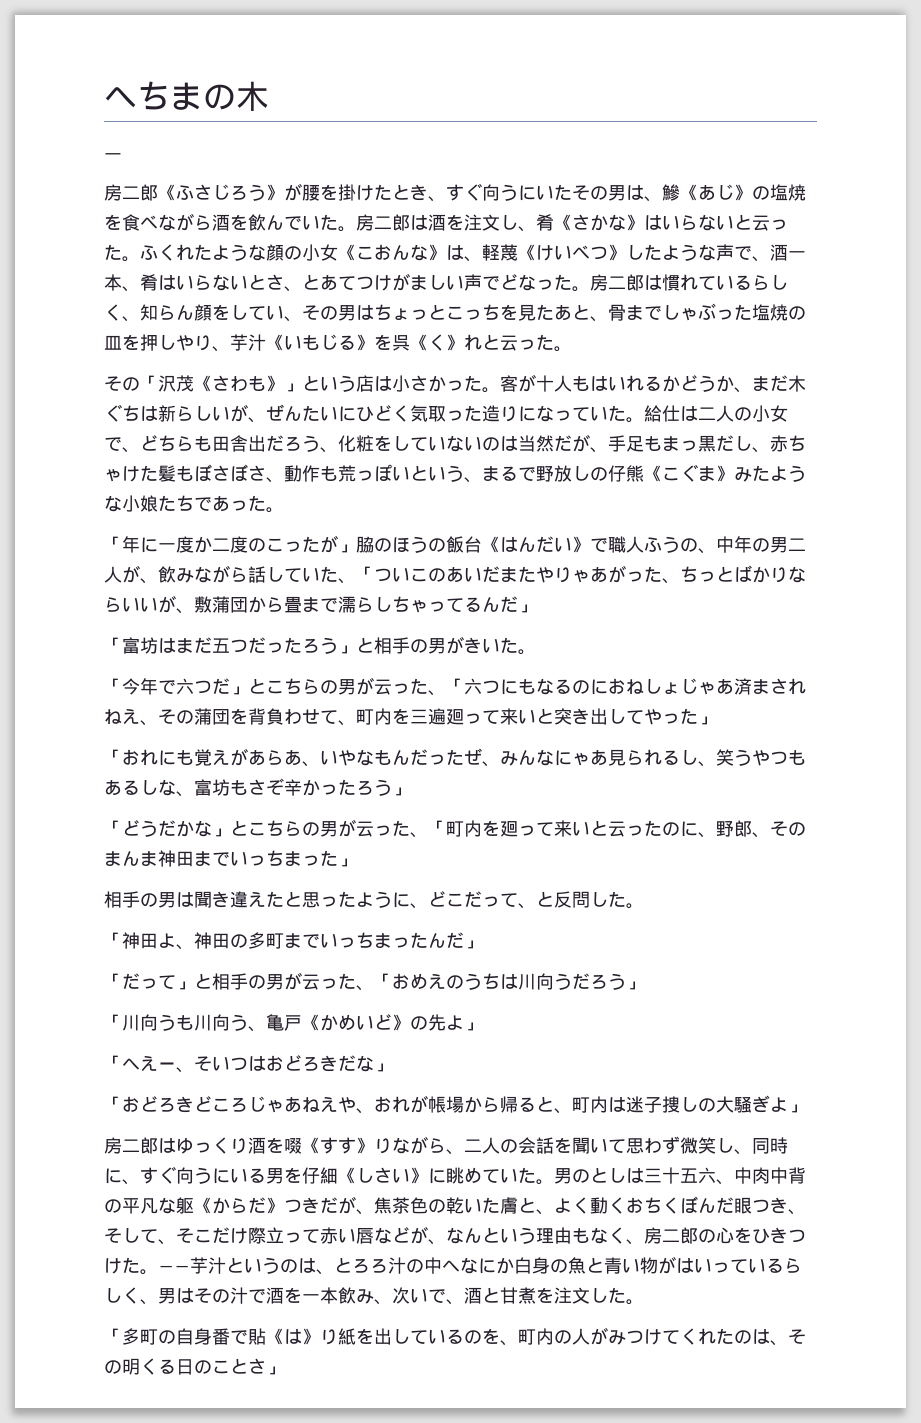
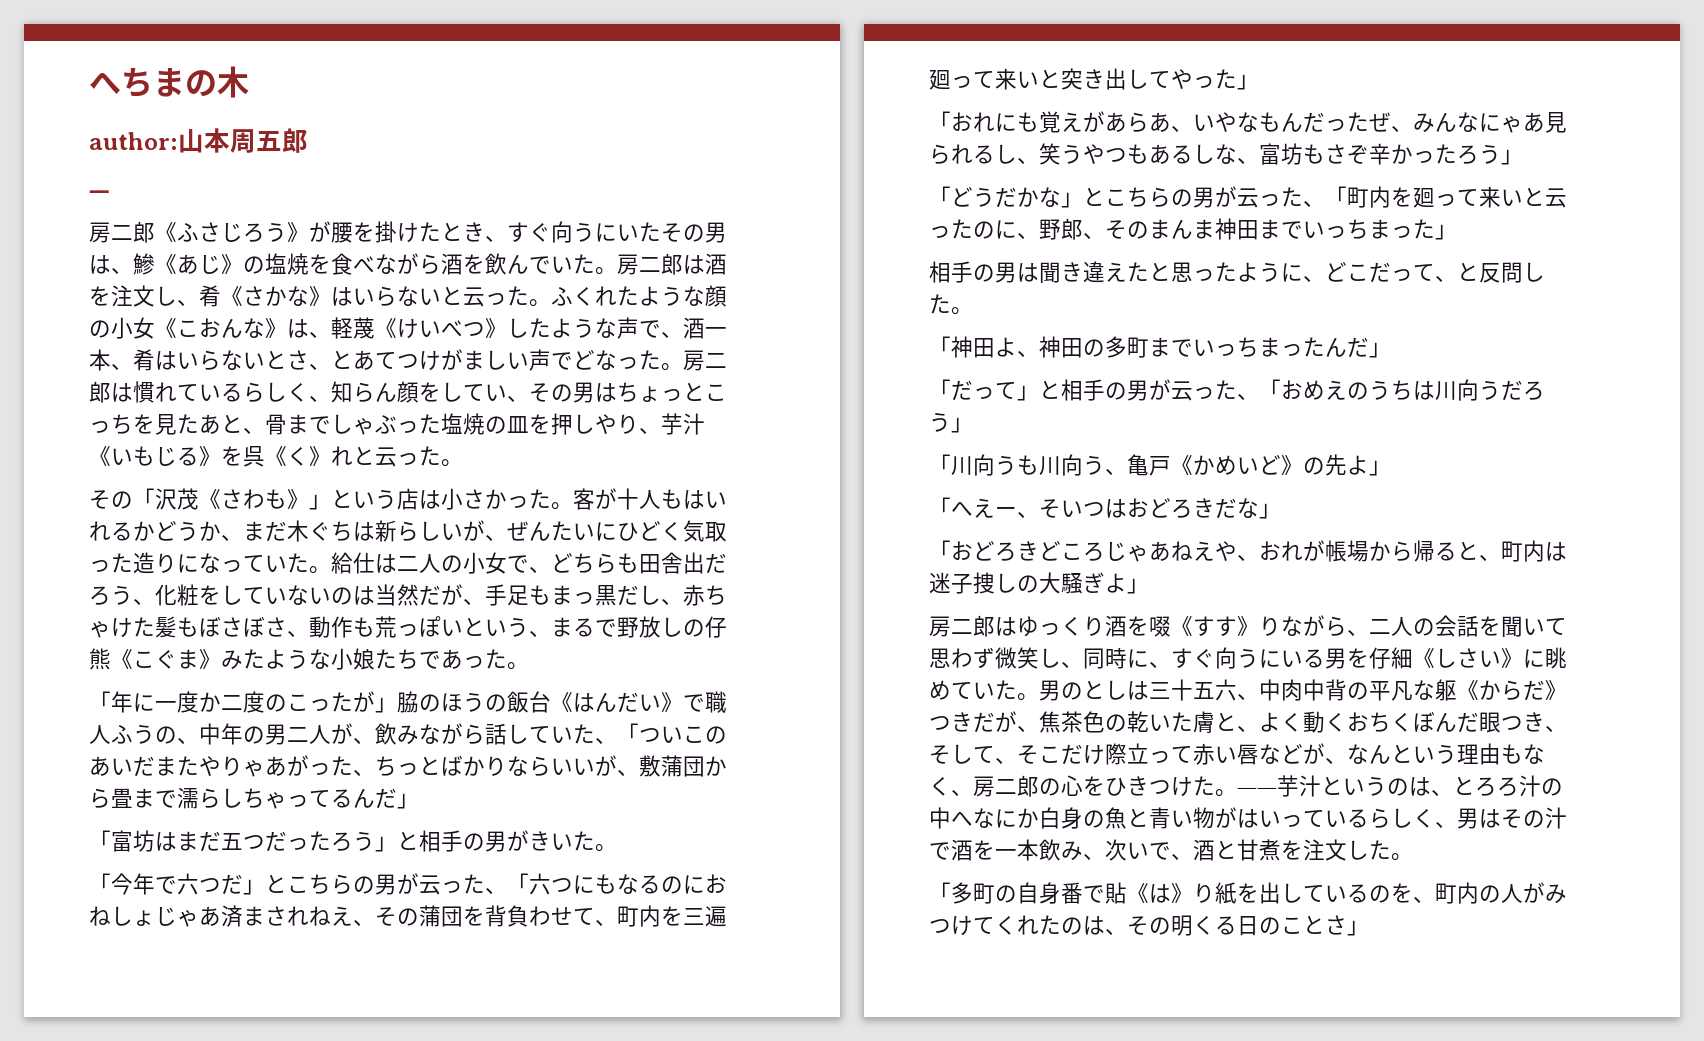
(269, 96) none -> [89,128,308,153] // author:山本周五郎

